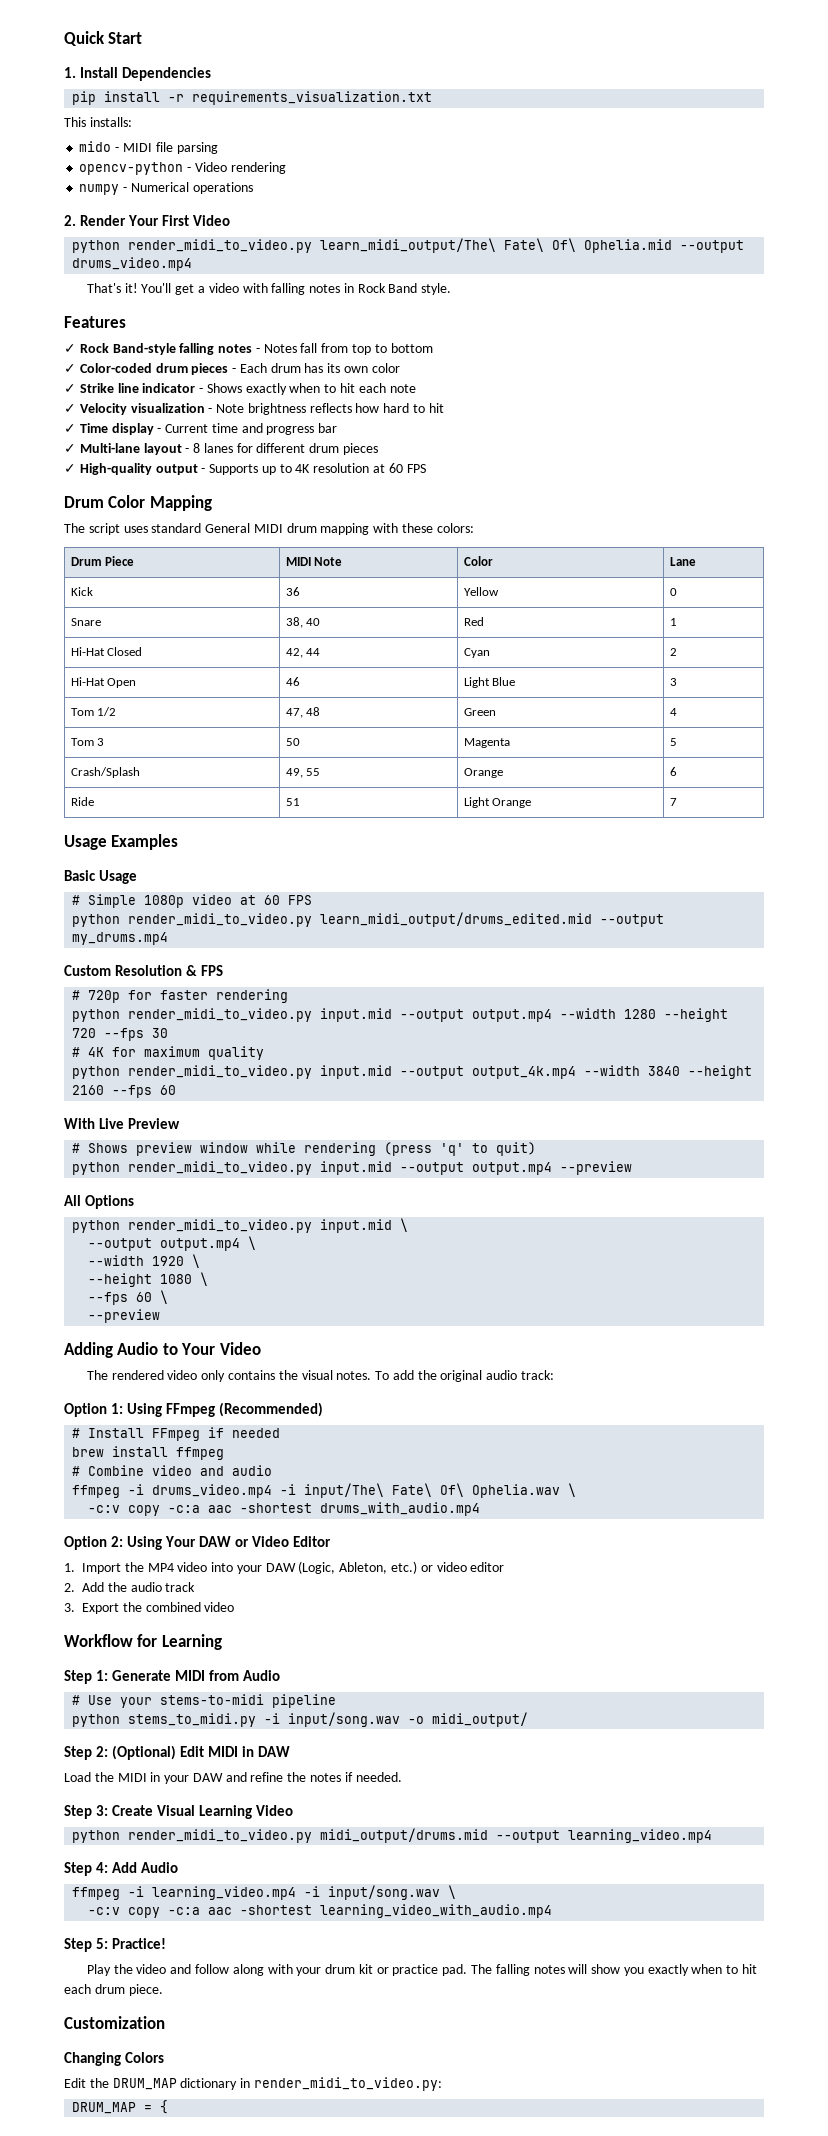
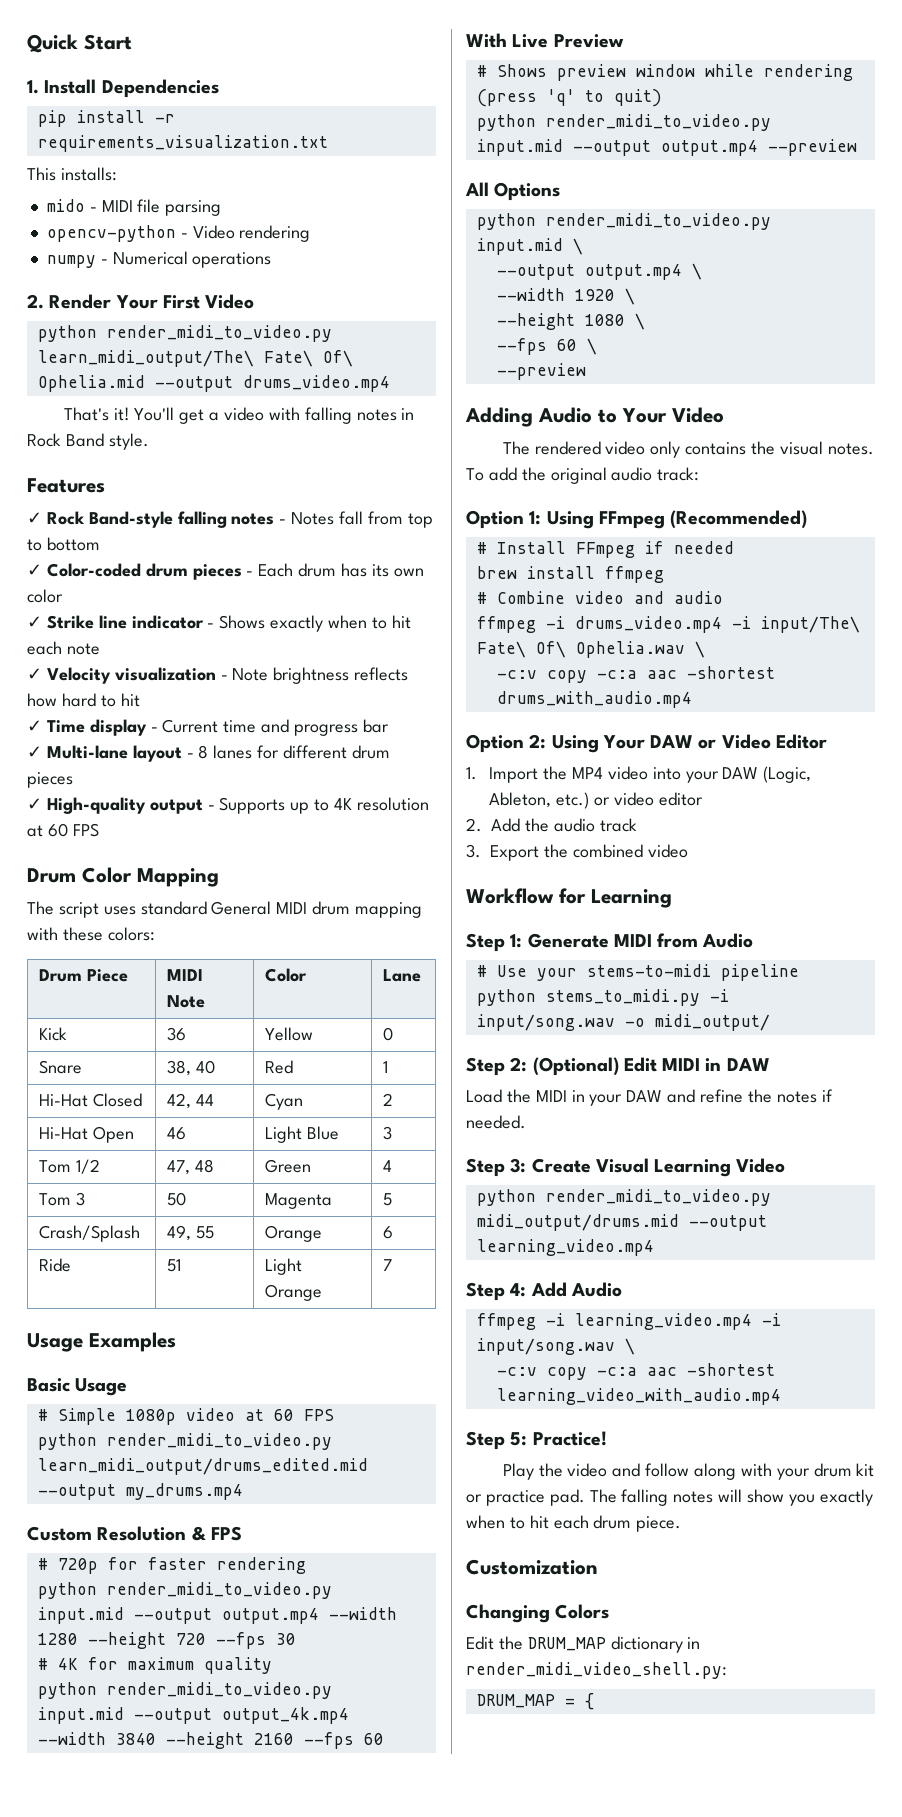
[253,2077,442,2091] render_midi_to_video.py: -> [466,1662,727,1679] render_midi_video_shell.py:

